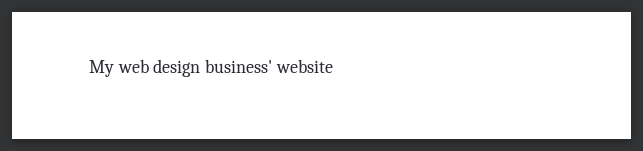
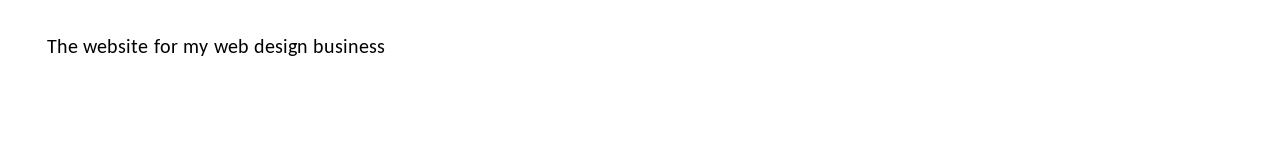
[89,59,333,77] My web design business' website -> [47,39,386,56] The website for my web design business

